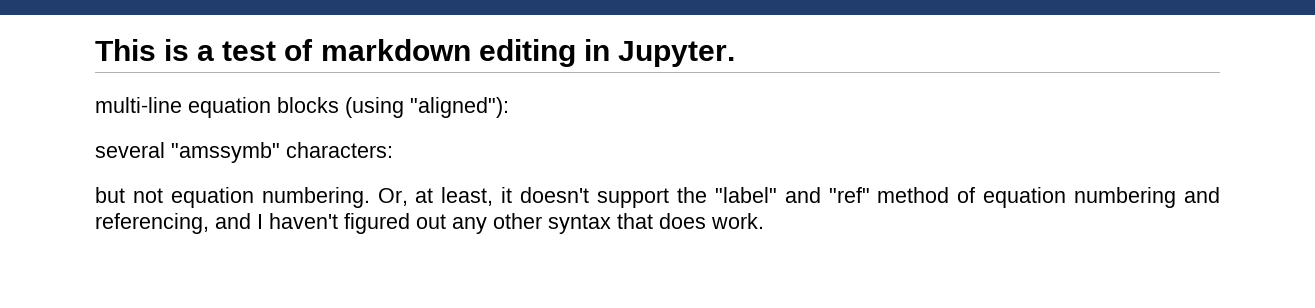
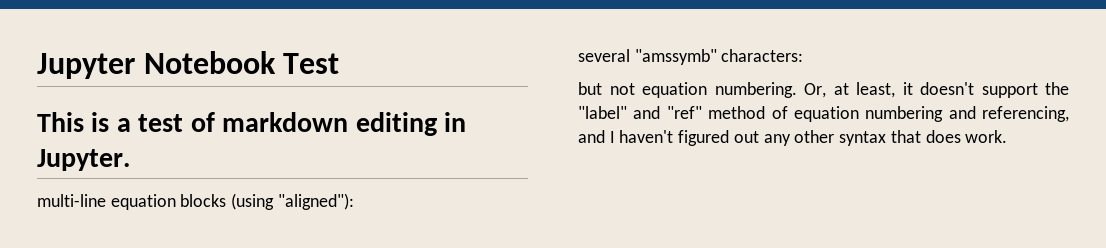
(95, 50) none -> [37,51,340,79] Jupyter Notebook Test //

